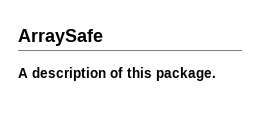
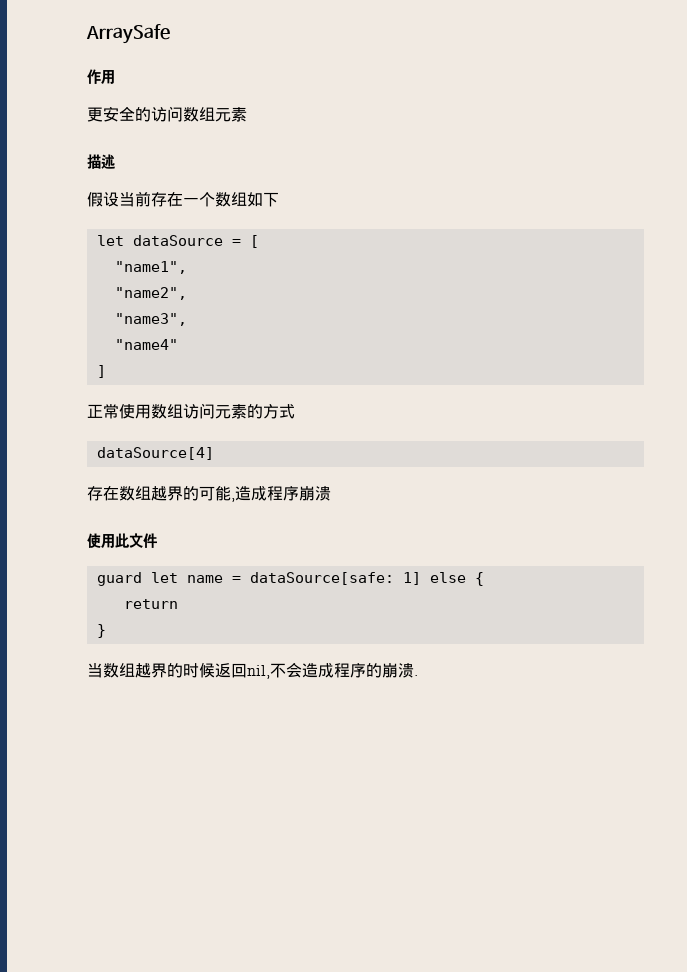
[18,67,216,81] A description of this package. -> [87,69,115,84] [87,106,247,122] [87,154,115,169] [87,191,279,207] [96,235,259,248] [114,261,187,274] [114,287,187,300] [114,313,187,326] [114,339,178,350] [96,365,106,378] [87,403,295,419] [96,447,214,460] [87,486,331,502] [87,533,157,548] [96,572,484,586] [123,599,178,609] [96,624,106,638] [87,662,418,679] 作用 // 更安全的访问数组元素 // 描述 // 假设当前存在一个数组如下 // let dataSource = [ // "name1", // "name2", // "name3", // "name4" // ] // 正常使用数组访问元素的方式 // dataSource[4] // 存在数组越界的可能,造成程序崩溃 // 使用此文件 // guard let name = dataSource[safe: 1] else { // return // } // 当数组越界的时候返回nil,不会造成程序的崩溃.

